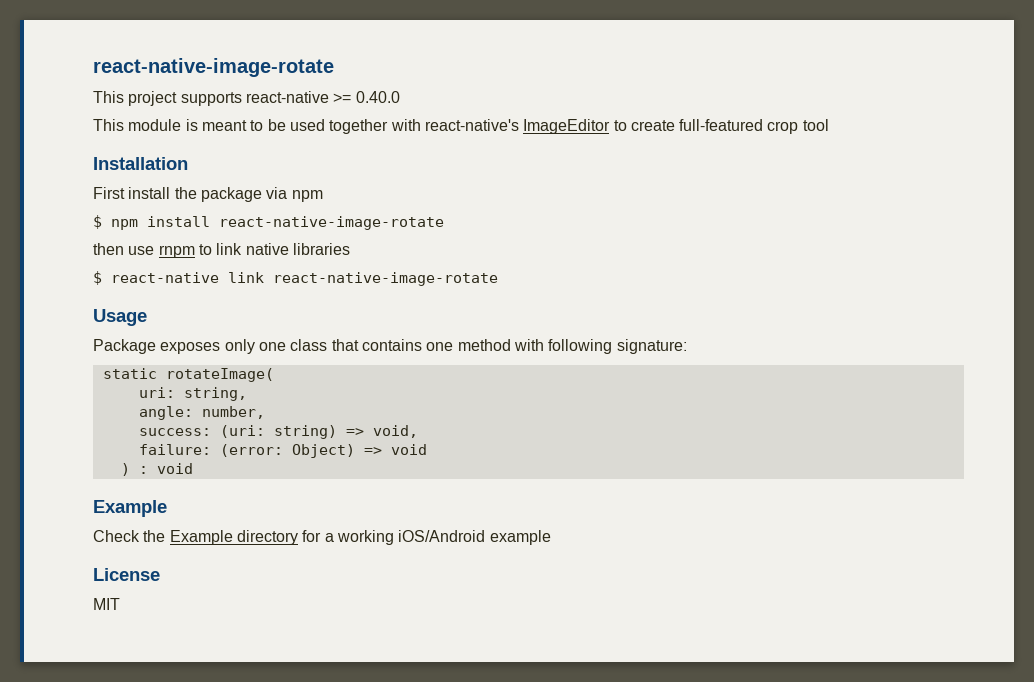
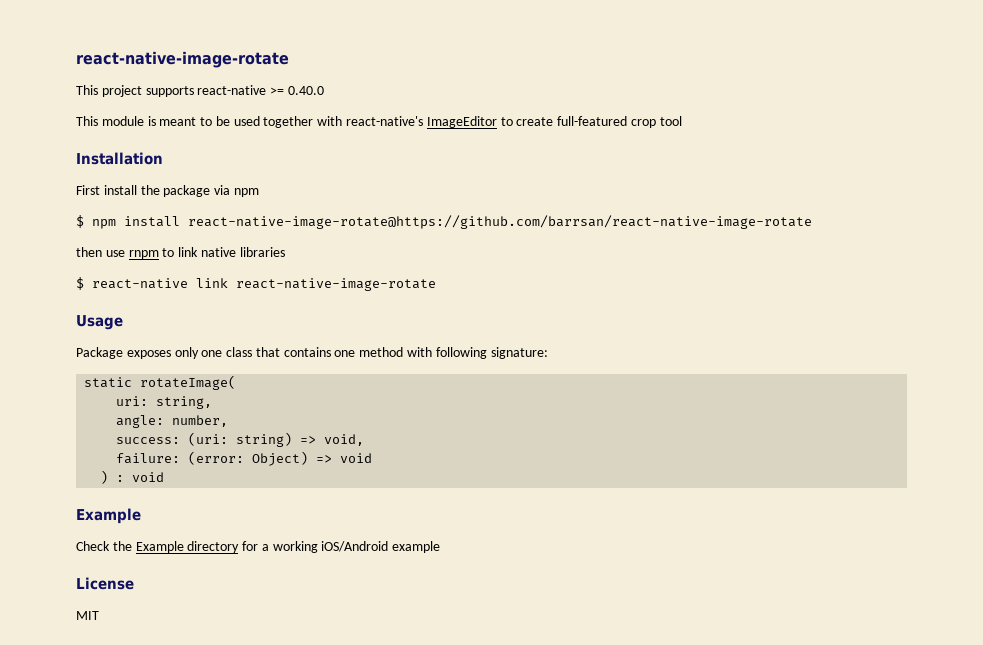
[219,216,444,230] react-native-image-rotate -> [188,215,812,229] react-native-image-rotate@https://github.com/barrsan/react-native-image-rotate

